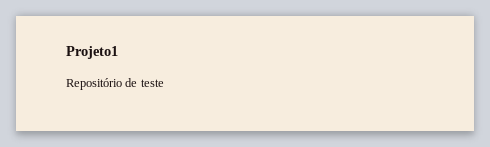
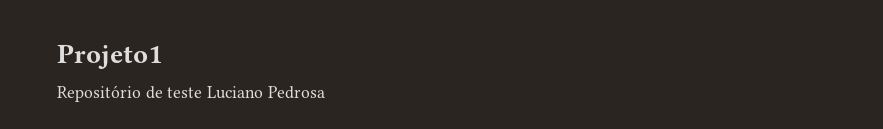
(164, 83) none -> [207,86,325,99] Luciano Pedrosa

